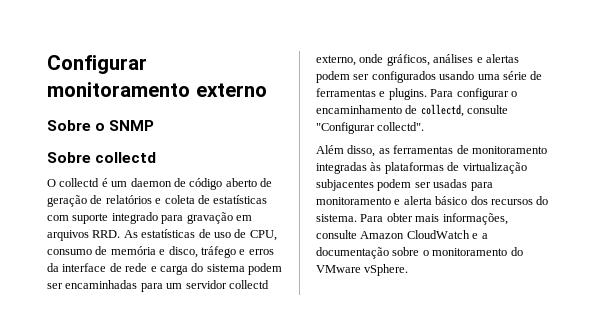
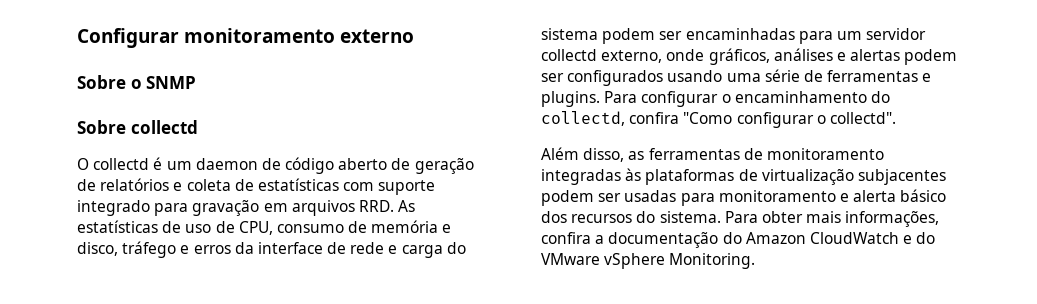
[405,104,509,117] [316,122,375,134] de collectd, consulte "Configurar -> [870,91,890,103] [541,111,826,128] do collectd, confira "Como configurar o
[316,230,488,239] [316,247,523,259] [316,264,409,276] consulte Amazon CloudWatch e a documentação sobre o monitoramento do VMware vSphere. -> [541,232,936,248] [541,253,756,269] confira a documentação do Amazon CloudWatch e do VMware vSphere Monitoring.

